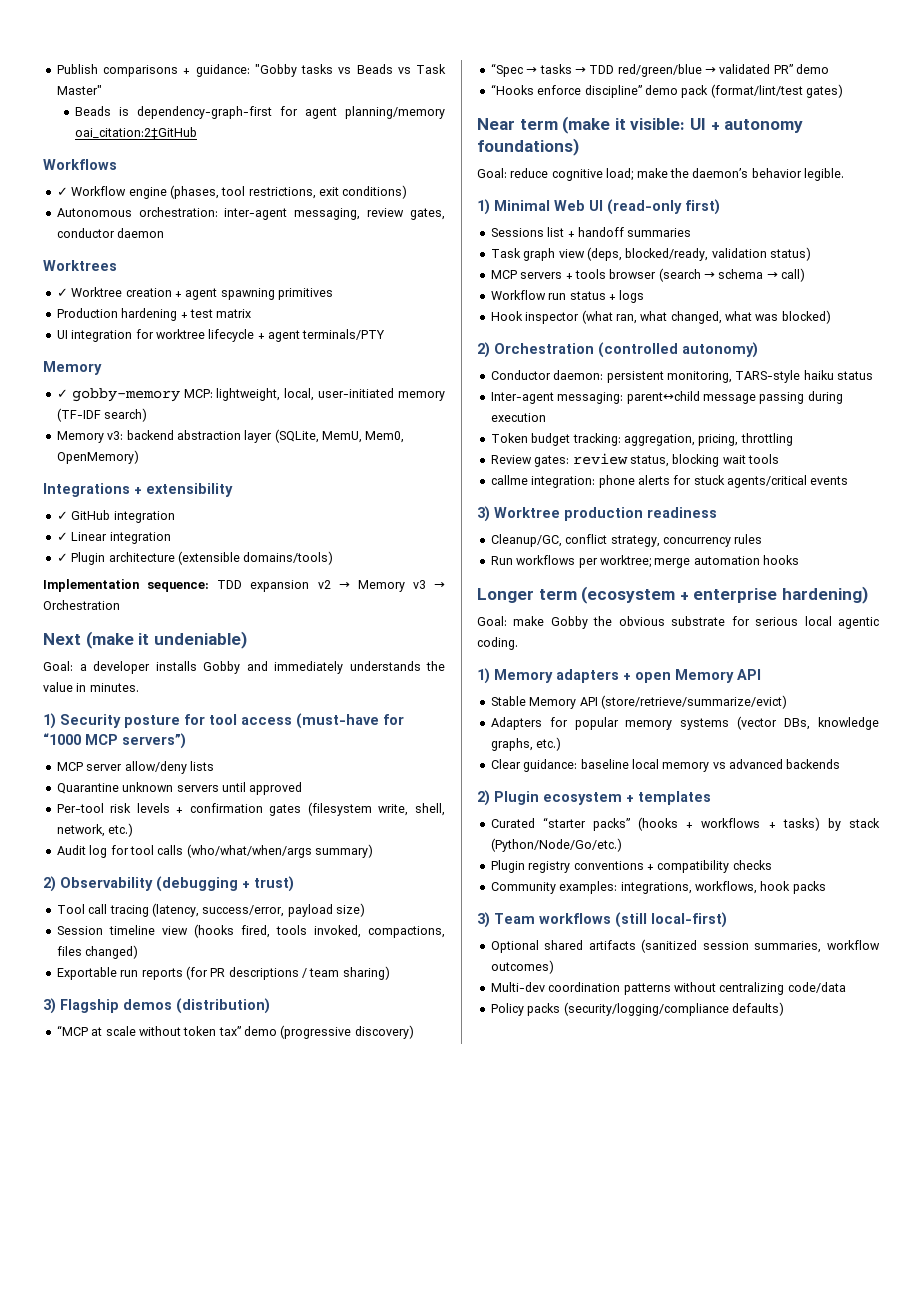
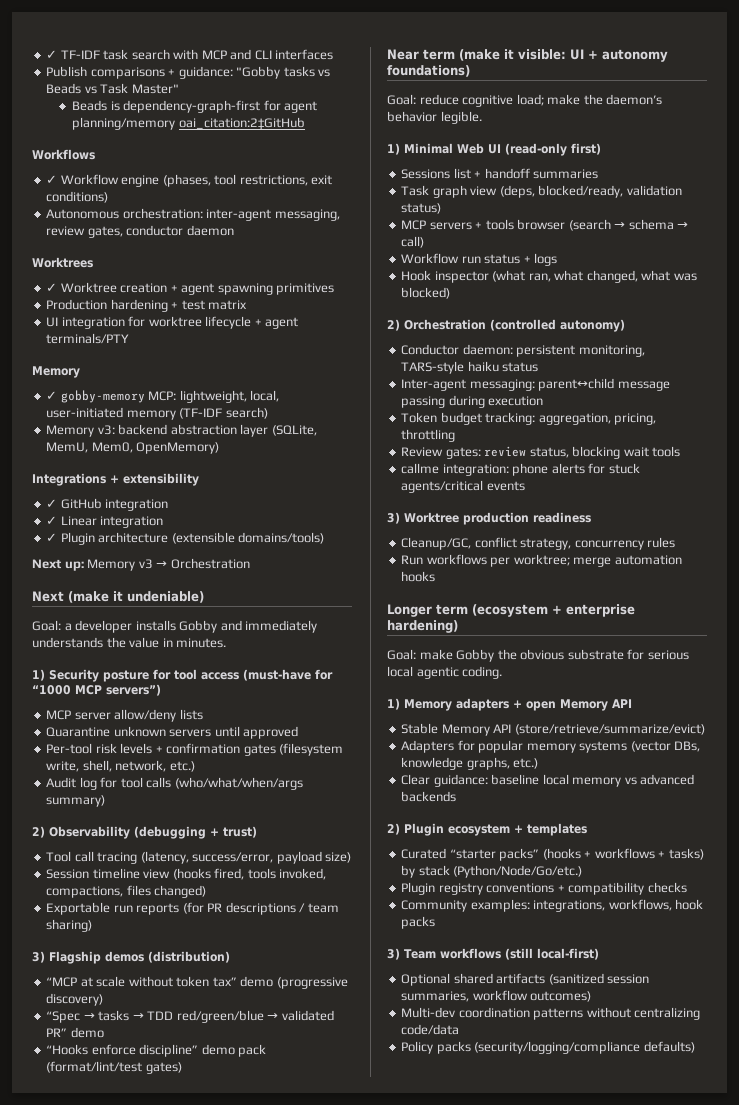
(56, 69) none -> [46,49,334,60] ✓ TF-IDF task search with MCP and CLI interfaces //
[43,579,350,592] Implementation sequence: TDD expansion v2 → -> [32,559,84,571] Next up:

